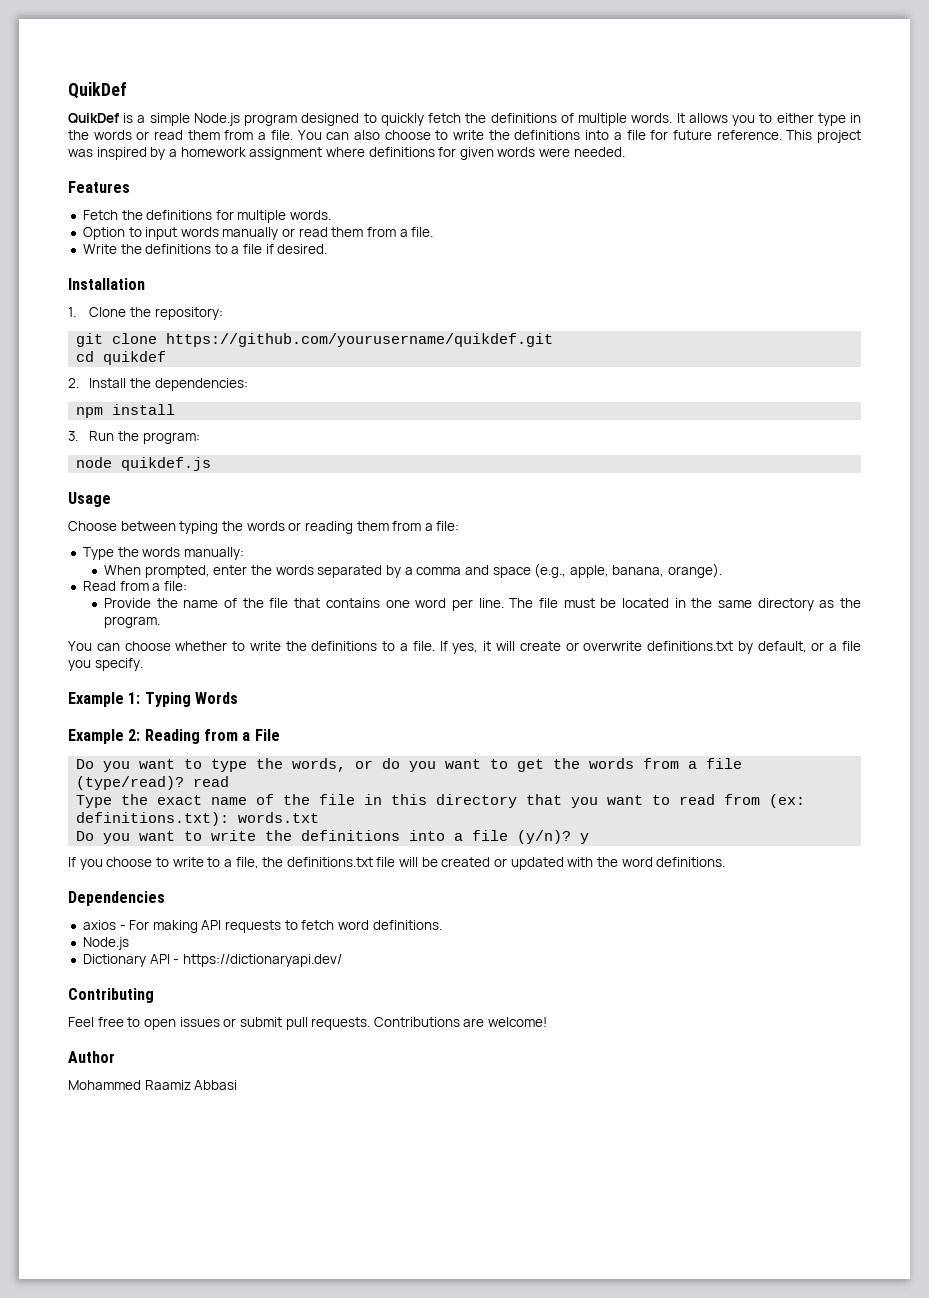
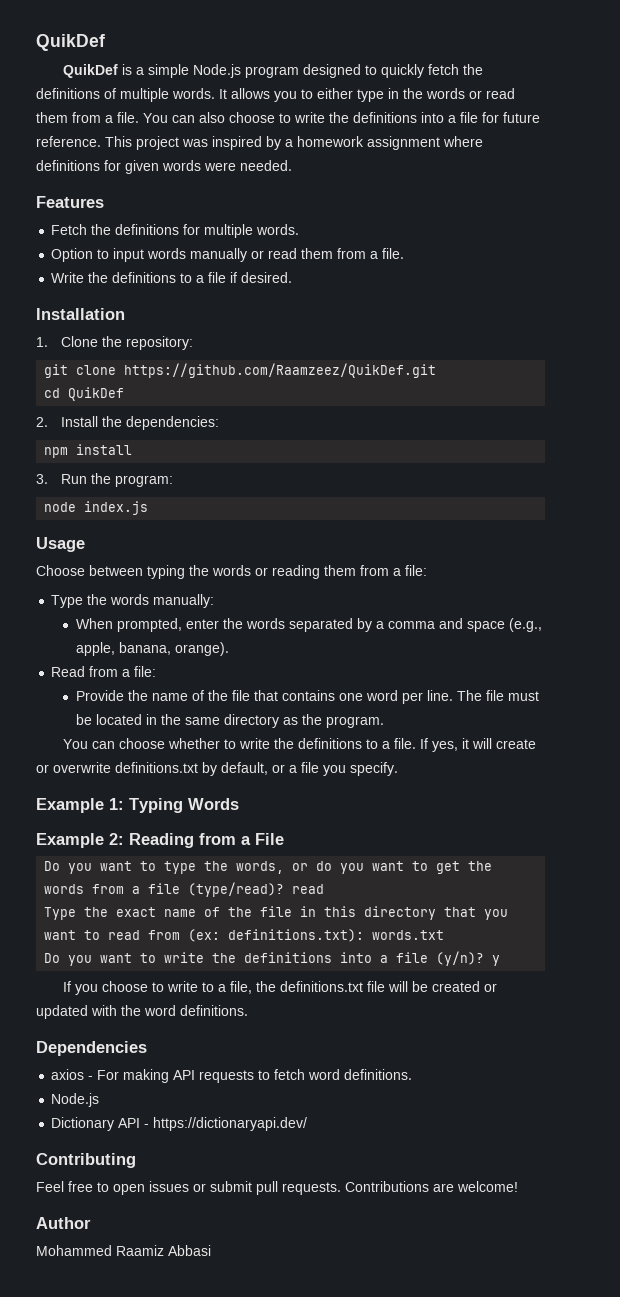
[166,333,554,347] https://github.com/yourusername/quikdef.git -> [124,363,437,378] https://github.com/Raamzeez/QuikDef.git
[103,351,167,365] quikdef -> [68,387,125,401] QuikDef
[121,457,212,471] quikdef.js -> [84,501,149,515] index.js

